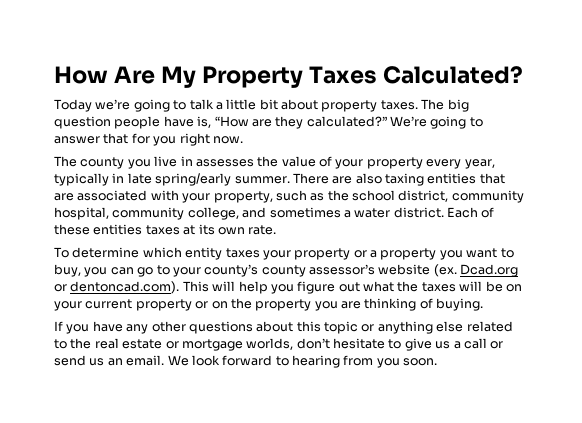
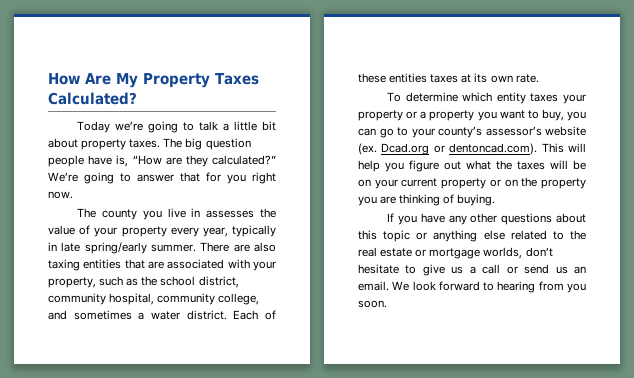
[261,265,306,277] county -> (482, 132) none

